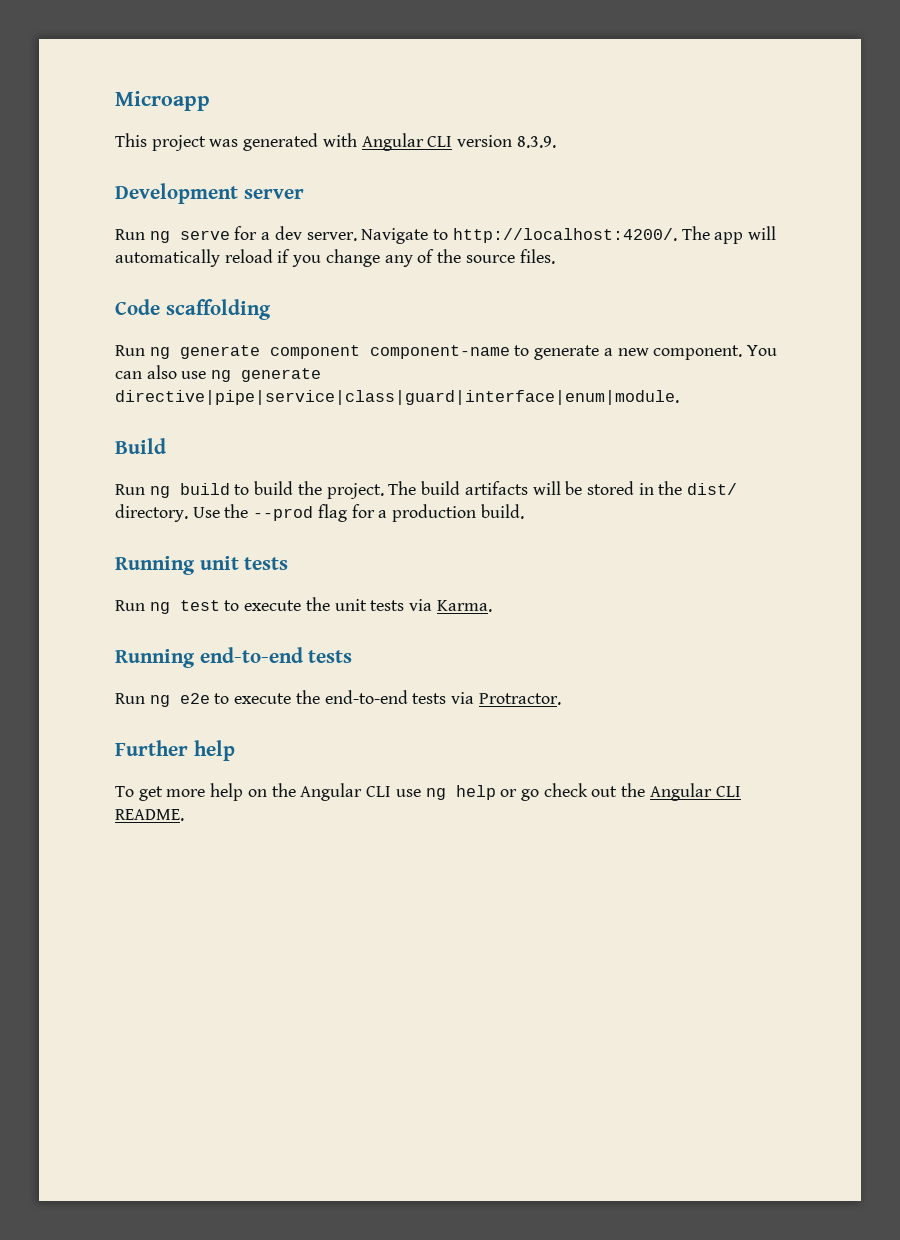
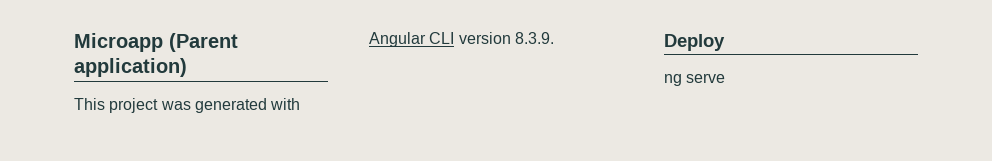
(210, 101) none -> [169,33,238,52] [74,58,187,77] (Parent application)
[115,183,304,204] [115,226,776,244] [115,249,555,267] [115,299,271,320] [115,345,778,360] [115,365,322,382] [115,390,679,405] [115,438,166,454] [115,481,738,499] [115,504,524,522] [115,556,289,575] [115,597,492,614] [115,647,353,668] [115,690,561,707] [115,740,235,761] [115,783,741,801] [115,809,184,821] Development server // Run ng serve for a dev server. Navigate to http://localhost:4200/. The app will automatically reload if you change any of the source files. // Code scaffolding // Run ng generate component component-name to generate a new component. You can also use ng generate directive|pipe|service|class|guard|interface|enum|module. // Build // Run ng build to build the project. The build artifacts will be stored in the dist/ directory. Use the --prod flag for a production build. // Running unit tests // Run ng test to execute the unit tests via Karma. // Running end-to-end tests // Run ng e2e to execute the end-to-end tests via Protractor. // Further help // To get more help on the Angular CLI use ng help or go check out the Angular CLI README. -> [664,34,725,51] [664,73,726,86] Deploy // ng serve

